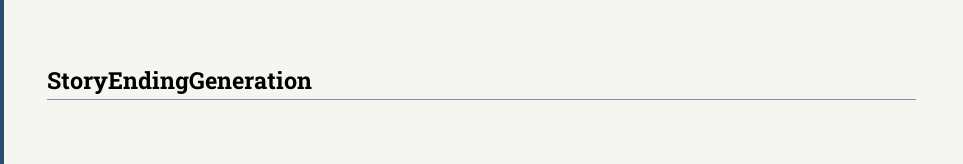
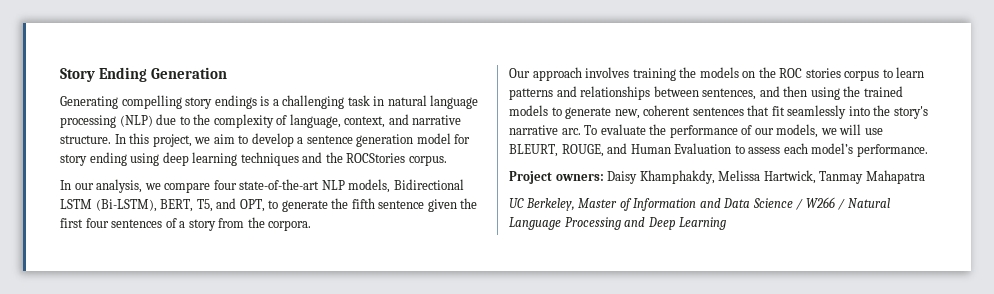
[47,71,312,95] StoryEndingGeneration -> [60,67,228,82] [60,95,479,109] [60,114,462,128] [60,133,471,147] [60,152,447,166] [60,179,464,193] [60,198,478,212] [60,217,312,231] [509,67,925,81] [509,86,903,100] [509,105,928,119] [509,124,883,138] [509,143,928,157] [509,170,925,184] [509,197,890,211] [509,217,727,230] Story Ending Generation // Generating compelling story endings is a challenging task in natural language processing (NLP) due to the complexity of language, context, and narrative structure. In this project, we aim to develop a sentence generation model for story ending using deep learning techniques and the ROCStories corpus. // In our analysis, we compare four state-of-the-art NLP models, Bidirectional LSTM (Bi-LSTM), BERT, T5, and OPT, to generate the fifth sentence given the first four sentences of a story from the corpora. // Our approach involves training the models on the ROC stories corpus to learn patterns and relationships between sentences, and then using the trained models to generate new, coherent sentences that fit seamlessly into the story's narrative arc. To evaluate the performance of our models, we will use BLEURT, ROUGE, and Human Evaluation to assess each model’s performance. // Project owners: Daisy Khamphakdy, Melissa Hartwick, Tanmay Mahapatra // UC Berkeley, Master of Information and Data Science / W266 / Natural Language Processing and Deep Learning

